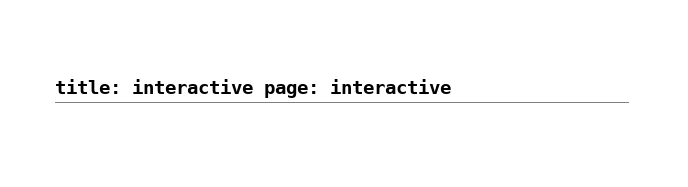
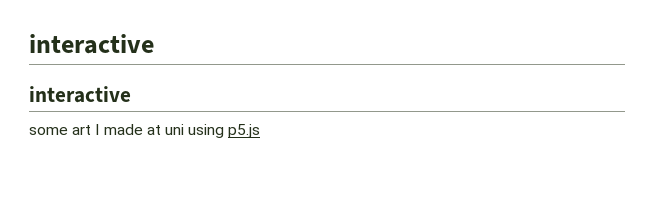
[55,79,451,98] title: interactive page: interactive -> [29,34,154,54] [29,86,131,103] [29,124,261,138] interactive // interactive // some art I made at uni using p5.js

